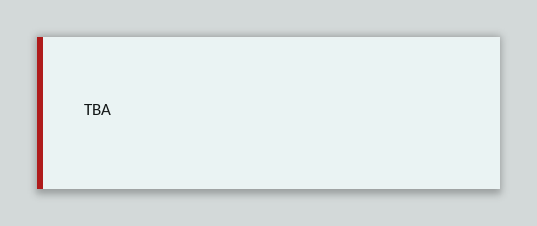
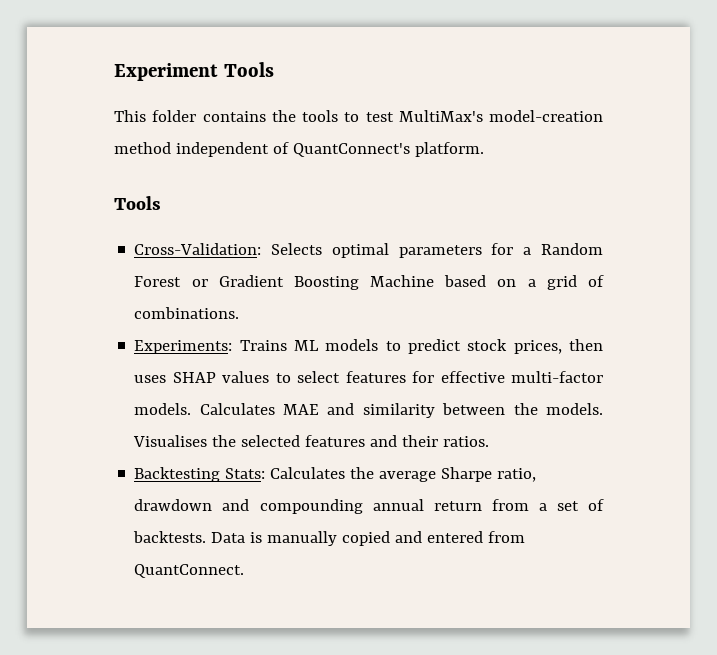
[84,104,111,115] TBA -> [114,62,274,81] [114,110,603,122] [114,142,484,157] [114,196,161,210] [134,243,603,258] [134,275,604,290] [134,307,240,319] [134,339,603,354] [134,371,603,383] [134,403,603,418] [133,435,490,447] [134,467,537,482] [134,499,604,514] [133,531,526,546] [134,564,245,578] Experiment Tools // This folder contains the tools to test MultiMax's model-creation method independent of QuantConnect's platform. // Tools // Cross-Validation: Selects optimal parameters for a Random Forest or Gradient Boosting Machine based on a grid of combinations. // Experiments: Trains ML models to predict stock prices, then uses SHAP values to select features for effective multi-factor models. Calculates MAE and similarity between the models. Visualises the selected features and their ratios. // Backtesting Stats: Calculates the average Sharpe ratio, drawdown and compounding annual return from a set of backtests. Data is manually copied and entered from QuantConnect.

